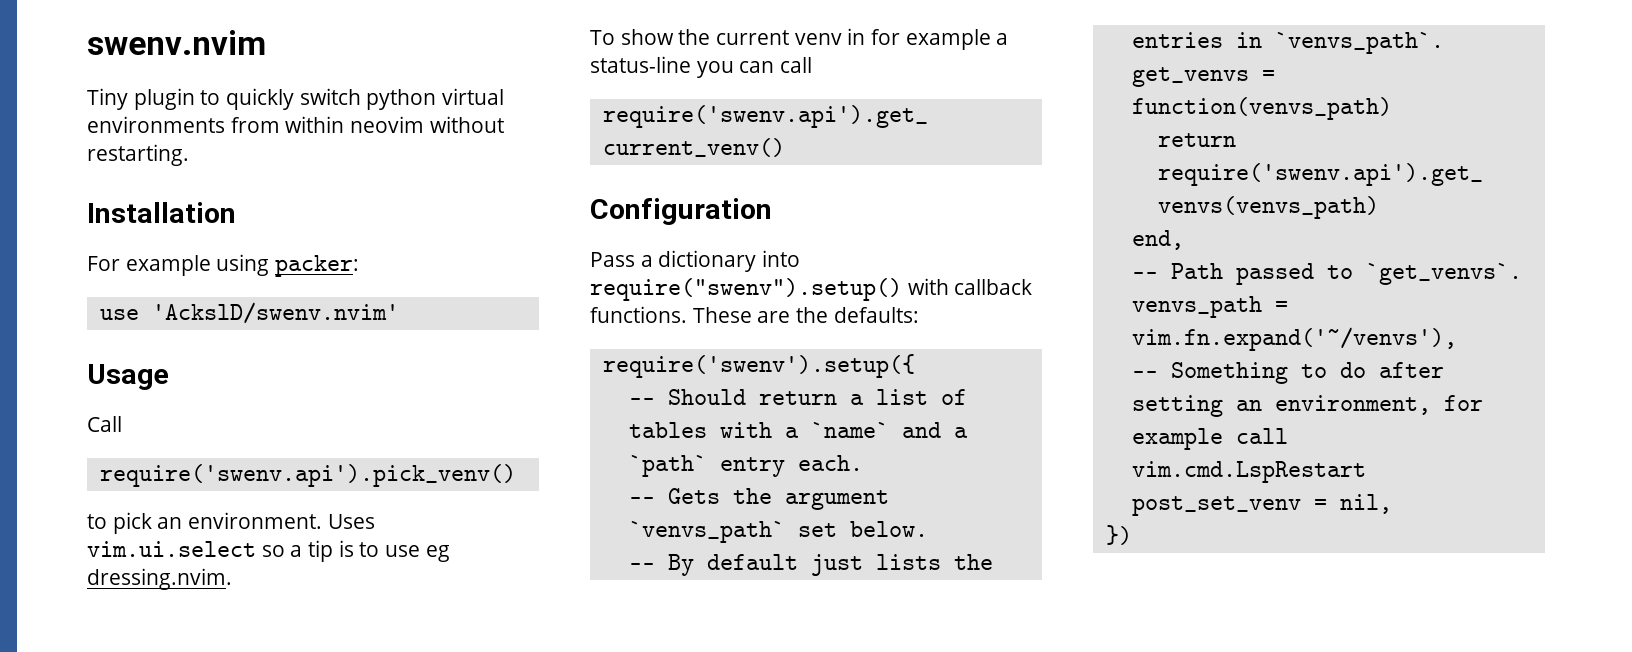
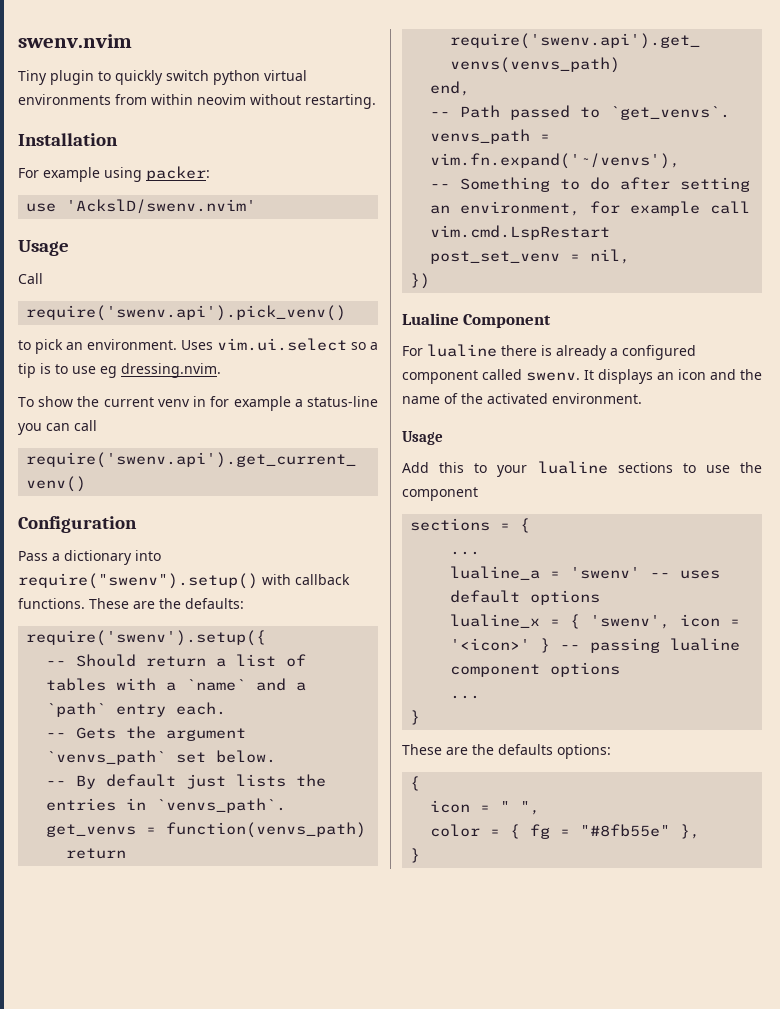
(1132, 535) none -> [402,313,552,328] [402,344,696,360] [402,369,762,384] [402,393,642,404] [402,431,443,445] [402,461,762,477] [402,487,478,501] [410,518,531,533] [450,551,481,555] [450,566,721,580] [450,590,601,605] [450,614,741,629] [450,638,741,653] [450,662,621,677] [450,695,481,699] [410,710,421,725] [402,744,611,759] [410,776,421,791] [430,800,541,815] [430,824,701,839] [410,848,421,863] // Lualine Component // For lualine there is already a configured component called swenv. It displays an icon and the name of the activated environment. // Usage // Add this to your lualine sections to use the component // sections = { // ... // lualine_a = 'swenv' -- uses default options // lualine_x = { 'swenv', icon = '<icon>' } -- passing lualine component options // ... // } // These are the defaults options: // { // icon = " ", // color = { fg = "#8fb55e" }, // }

